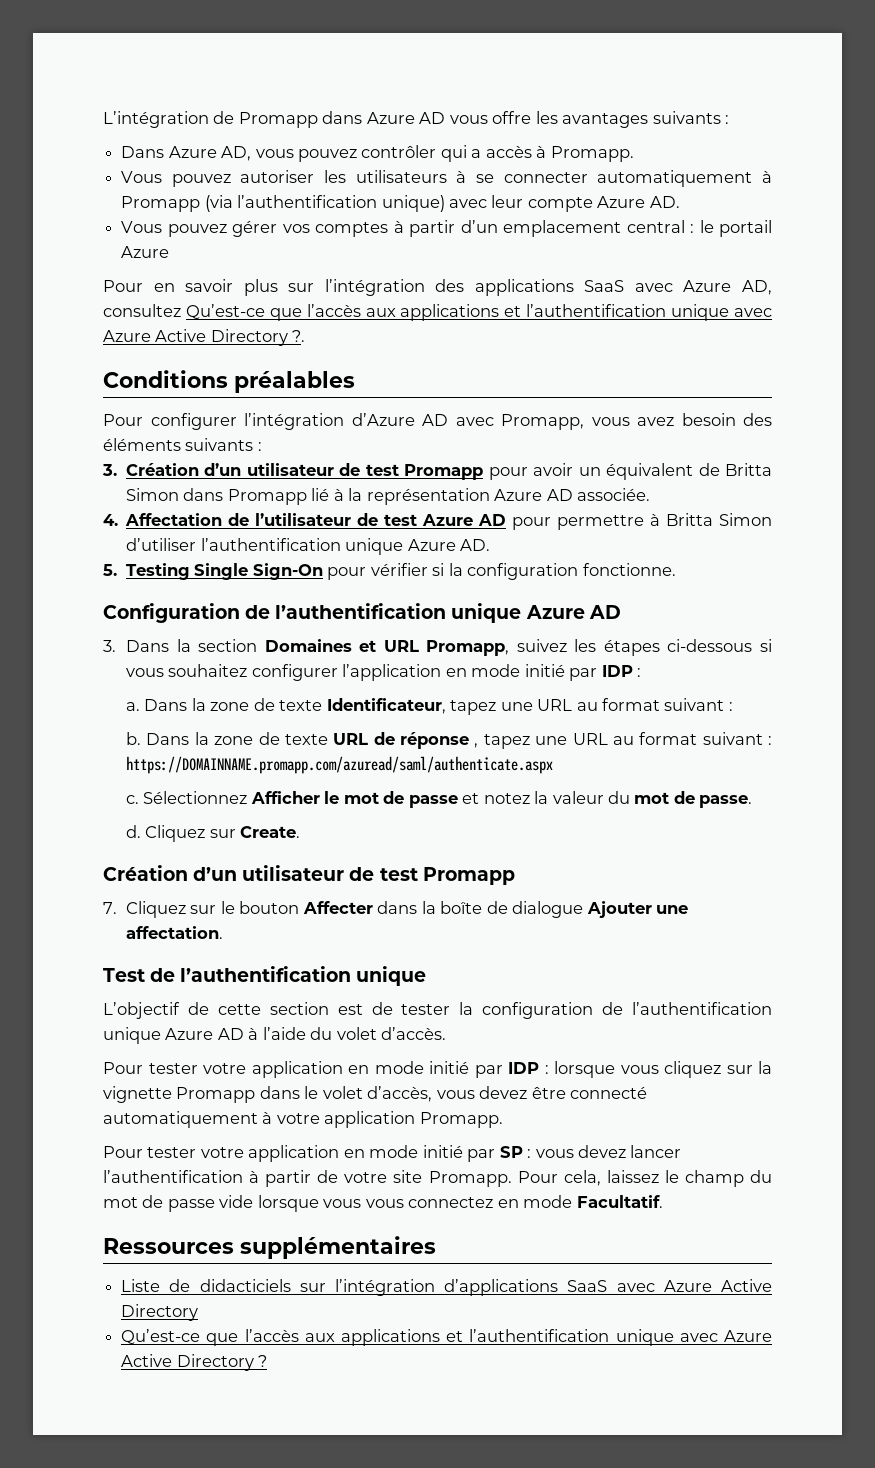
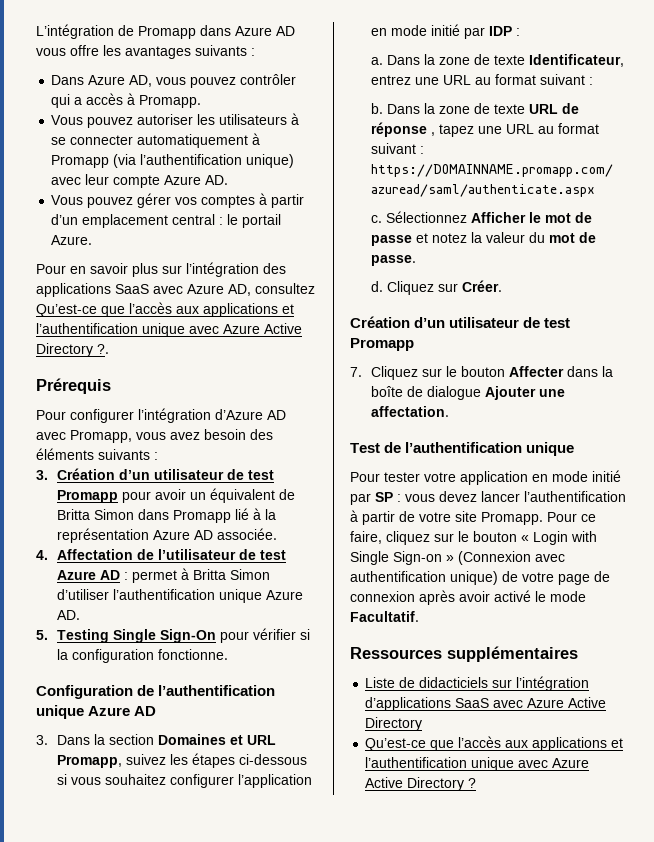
[121,246,170,258] Azure -> [51,235,93,245] Azure.
[103,370,355,393] Conditions préalables -> [36,378,111,394] Prérequis
[512,515,645,530] pour permettre -> [123,570,177,583] : permet
[450,700,497,715] tapez -> [370,75,411,85] entrez
[240,826,301,838] Create. -> [461,280,502,292] Créer.
[103,1002,772,1019] [103,1027,447,1044] [103,1061,772,1078] [103,1086,648,1103] [103,1111,503,1128] // L’objectif de cette section est de tester la configuration de l’authentification unique Azure AD à l’aide du volet d’accès. // Pour tester votre application en mode initié par IDP : lorsque vous cliquez sur la vignette Promapp dans le volet d’accès, vous devez être connecté automatiquement à votre application Promapp. -> (575, 449) none
[563,1170,773,1187] [103,1195,519,1212] cela, laissez le champ du mot de passe vide lorsque vous vous connectez en -> [581,514,596,522] [350,531,597,545] [350,551,565,565] [350,571,610,585] [350,590,546,605] ce faire, cliquez sur le bouton « Login with Single Sign-on » (Connexion avec authentification unique) de votre page de connexion après avoir activé le

